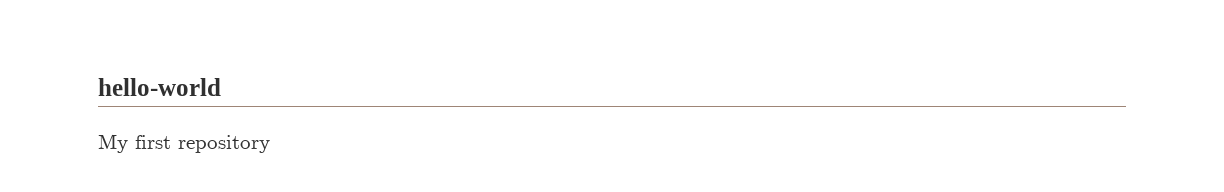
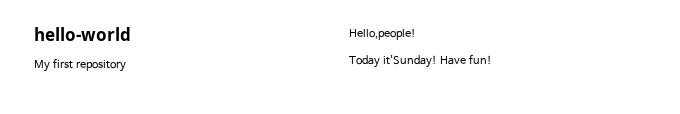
(270, 144) none -> [349,28,416,40] [349,54,492,68] // Hello,people! // Today it'Sunday! Have fun!

